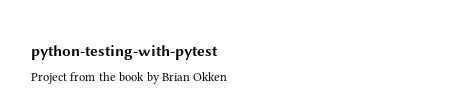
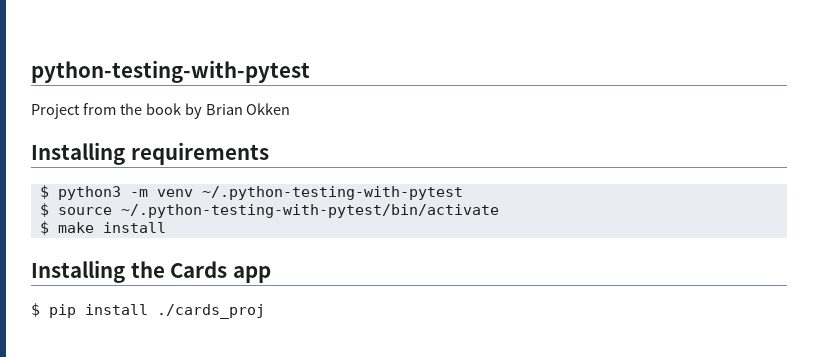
(228, 76) none -> [31,142,269,165] [39,185,463,200] [39,203,499,218] [39,221,166,235] [31,260,271,283] [31,303,265,319] // Installing requirements // $ python3 -m venv ~/.python-testing-with-pytest // $ source ~/.python-testing-with-pytest/bin/activate // $ make install // Installing the Cards app // $ pip install ./cards_proj

